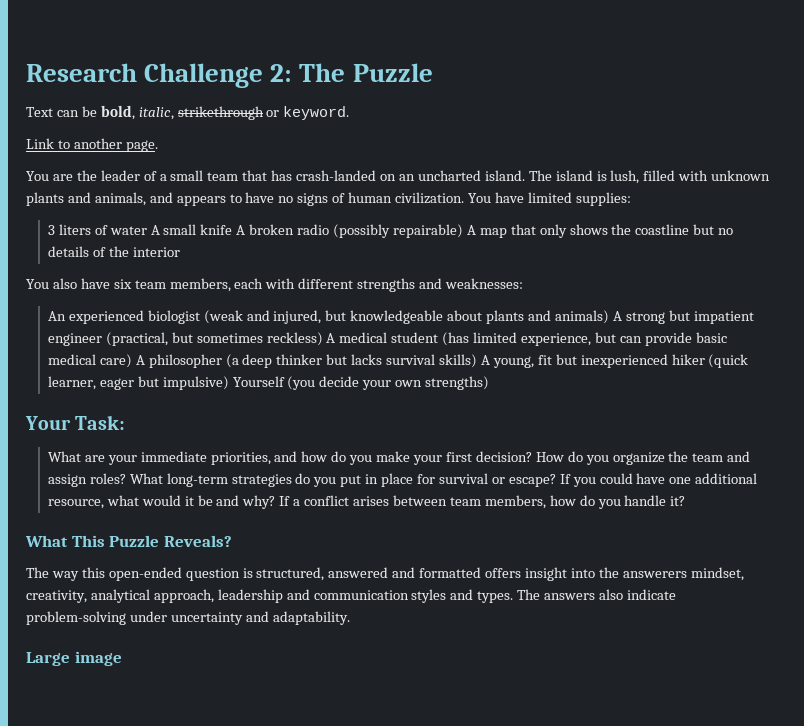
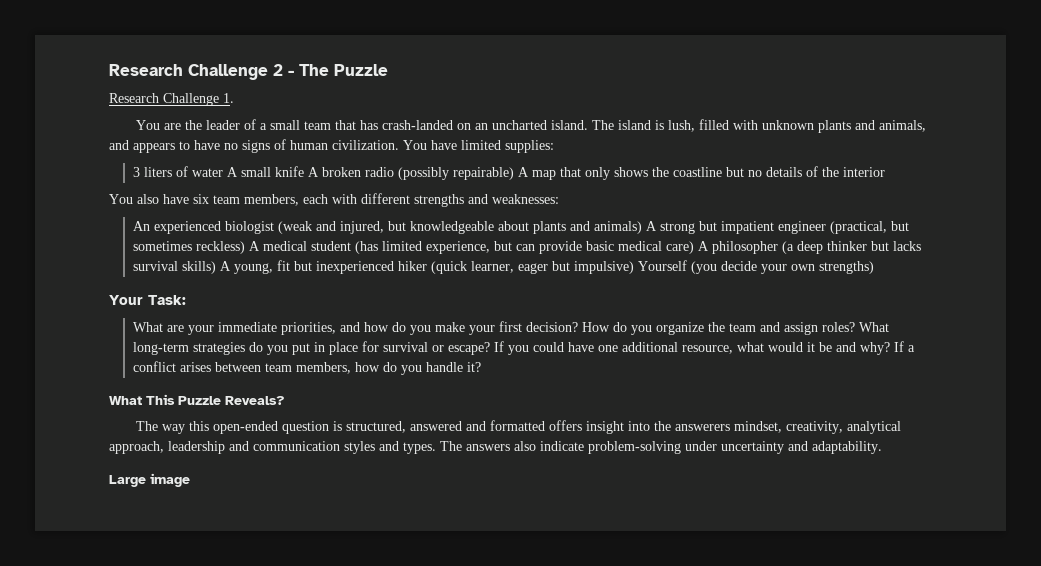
[26,63,293,88] Research Challenge 2: -> [109,64,294,80] Research Challenge 2 -
[26,105,350,120] [26,138,158,152] Text can be bold, italic, strikethrough or keyword. // Link to another page. -> [109,93,234,106] Research Challenge 1.

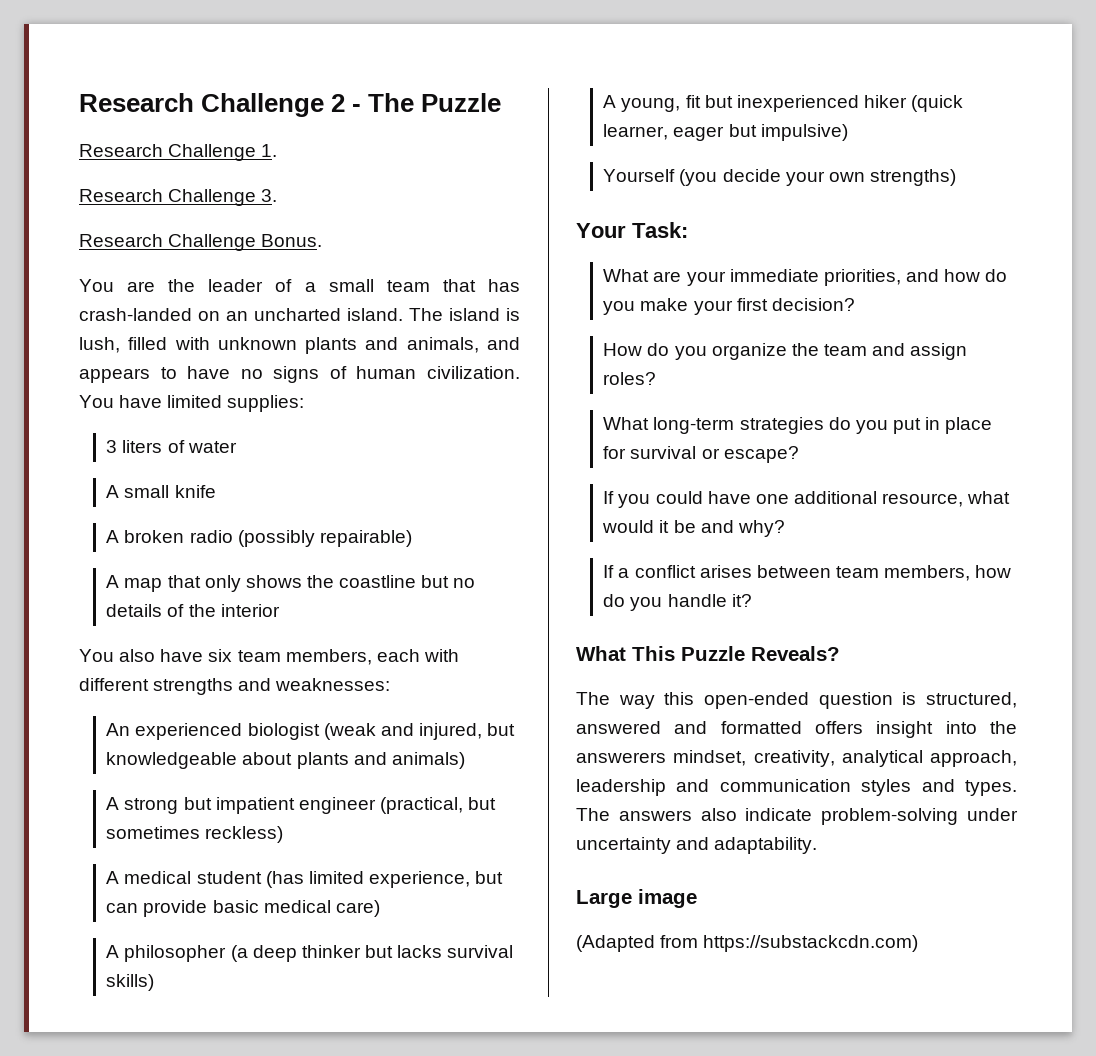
(234, 98) none -> [79,189,278,206] [79,234,323,251] // Research Challenge 3. // Research Challenge Bonus.
(223, 172) none -> (237, 447) //
(304, 171) none -> (216, 491) //
(514, 173) none -> (412, 538) //
(642, 227) none -> (465, 760) //
(245, 247) none -> (284, 834) //
(694, 247) none -> (380, 908) //
(216, 267) none -> (155, 982) //
(634, 267) none -> (848, 132) //
(578, 327) none -> (855, 304) //
(855, 327) none -> (657, 378) //
(490, 348) none -> (799, 454) //
(890, 348) none -> (785, 528) //
(190, 480) none -> [576,935,919,952] // (Adapted from https://substackcdn.com)

